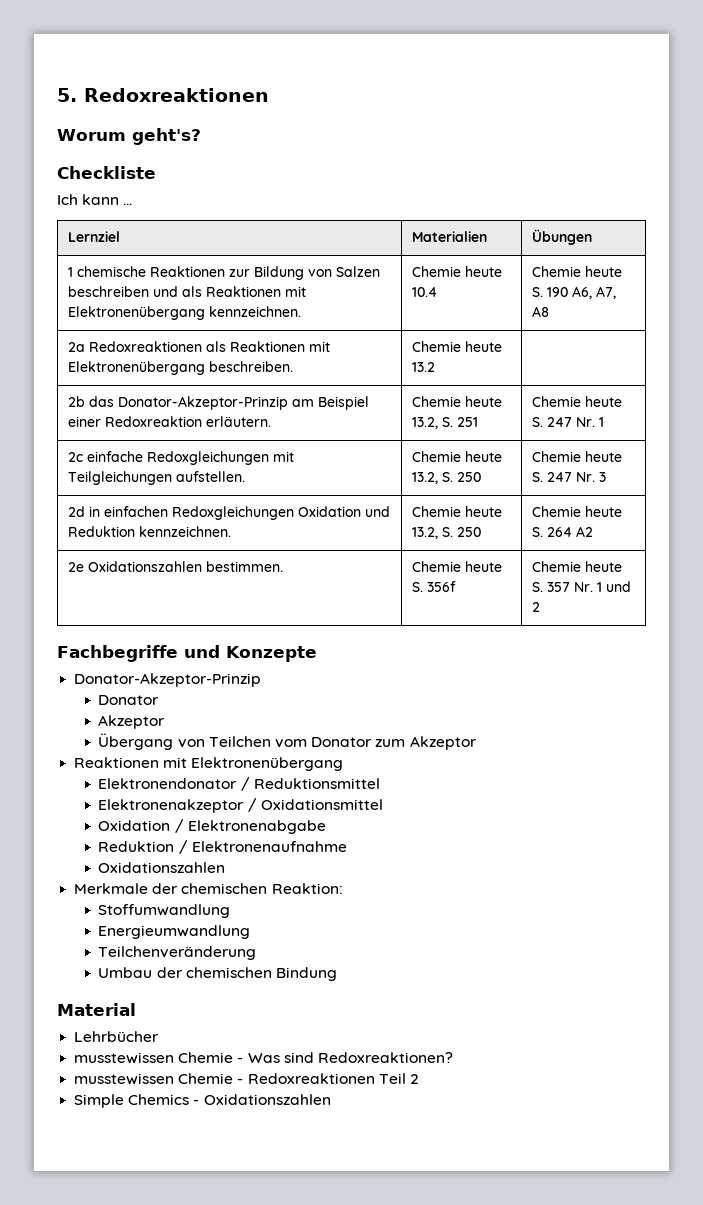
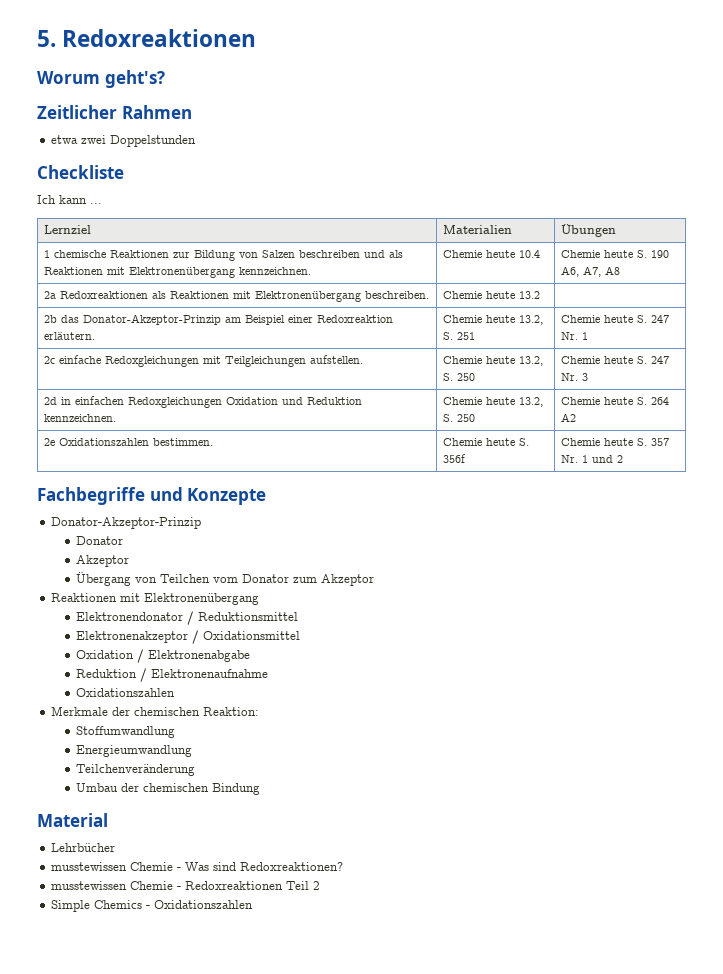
(201, 136) none -> [37,105,192,119] [51,135,197,147] // Zeitlicher Rahmen // etwa zwei Doppelstunden

